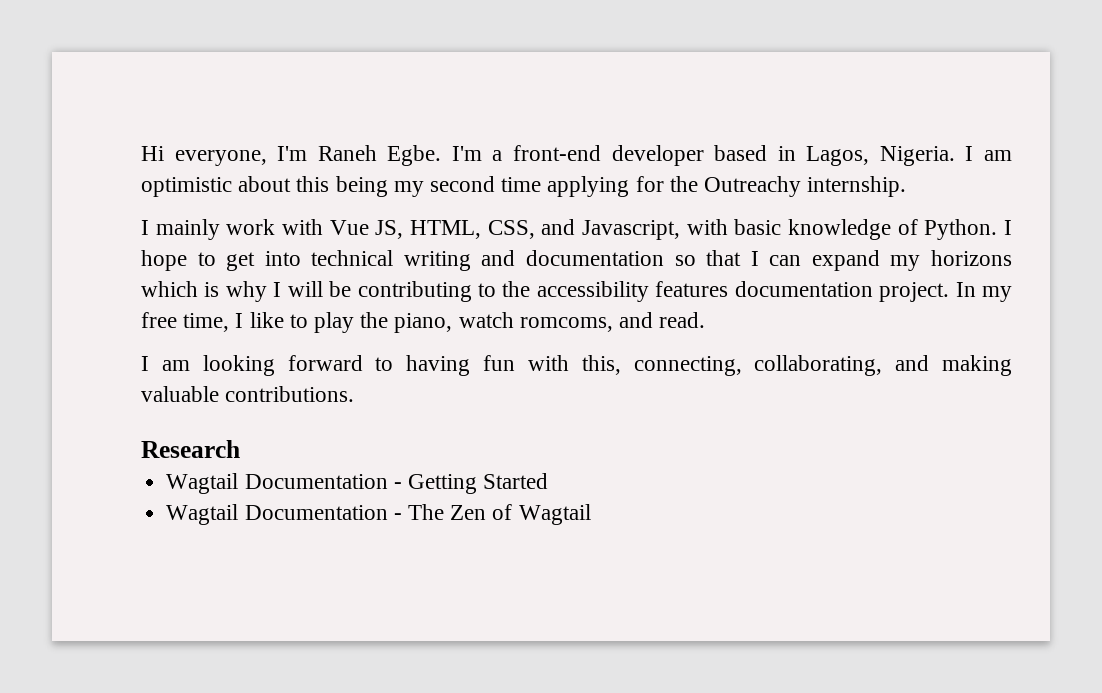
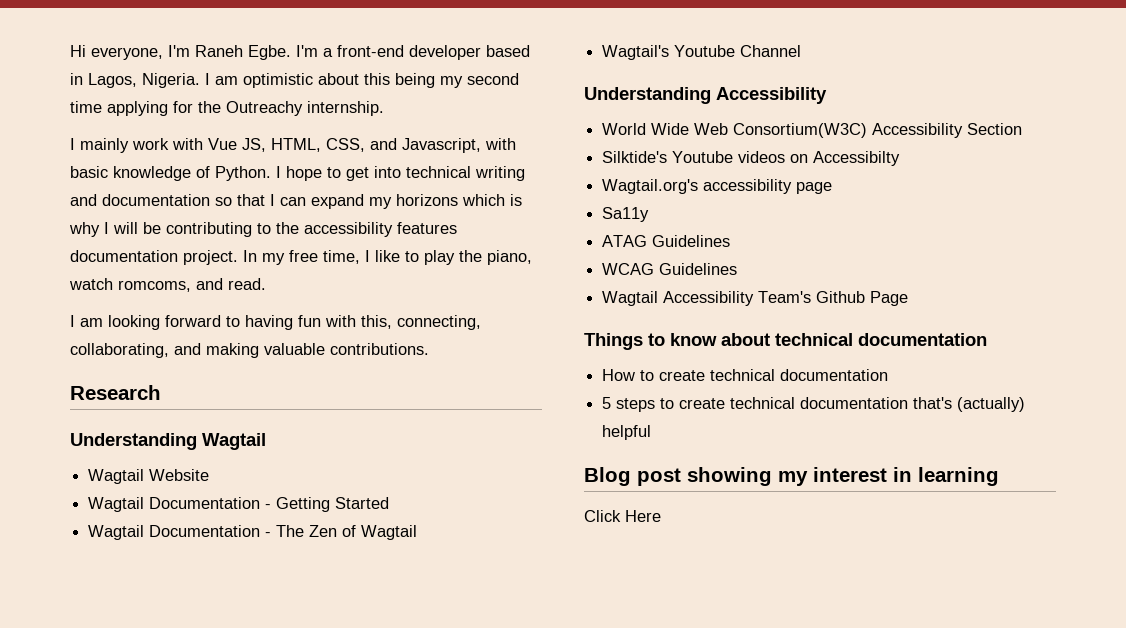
(240, 449) none -> [70,433,266,450] [88,469,210,484] // Understanding Wagtail // Wagtail Website
(591, 514) none -> [602,45,802,60] [584,87,827,104] [602,123,1023,138] [602,151,901,166] [602,179,833,194] [602,207,650,222] [602,235,731,247] [602,263,738,275] [602,291,909,306] [584,333,987,350] [602,369,889,381] [602,397,1026,412] [602,425,652,440] [584,467,999,486] [584,510,661,522] // Wagtail's Youtube Channel // Understanding Accessibility // World Wide Web Consortium(W3C) Accessibility Section // Silktide's Youtube videos on Accessibilty // Wagtail.org's accessibility page // Sa11y // ATAG Guidelines // WCAG Guidelines // Wagtail Accessibility Team's Github Page // Things to know about technical documentation // How to create technical documentation // 5 steps to create technical documentation that's (actually) helpful // Blog post showing my interest in learning // Click Here

